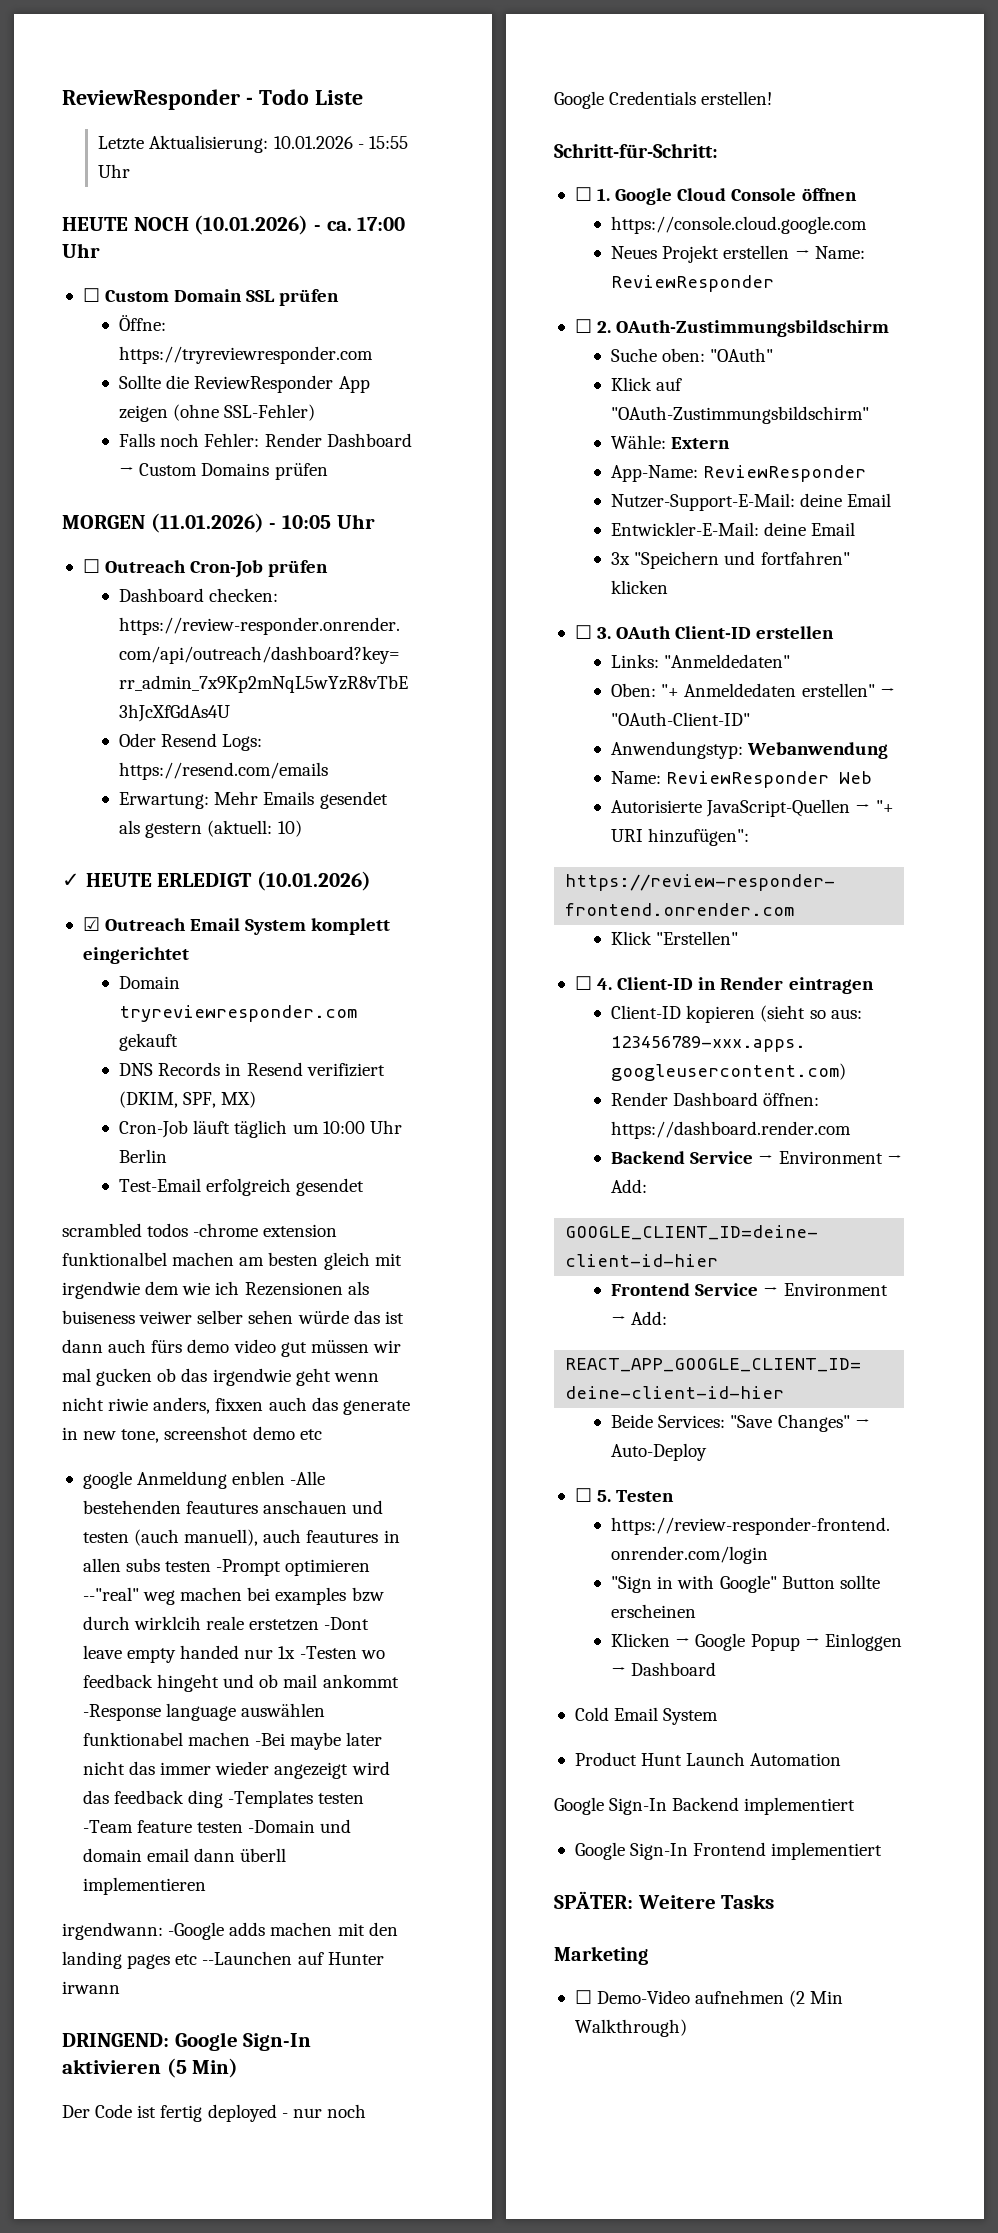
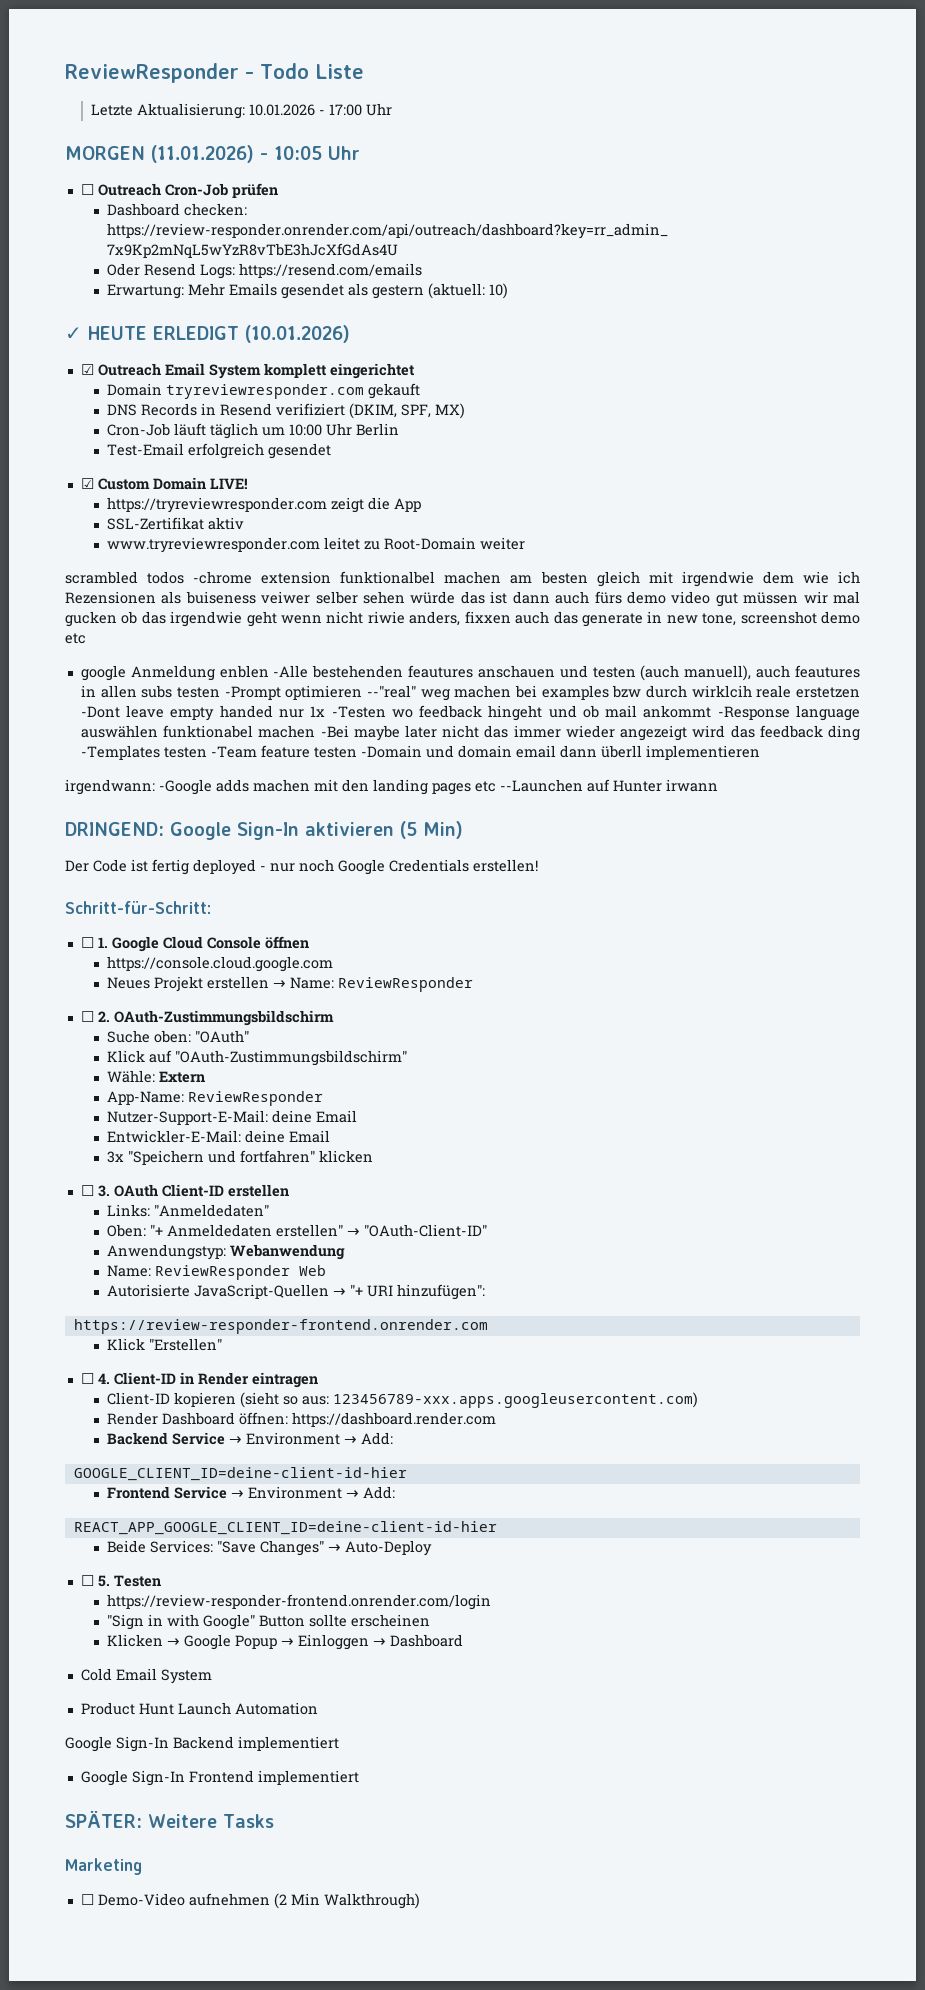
[368,136,408,149] [98,164,131,178] [62,215,406,235] [62,243,100,258] [82,288,340,306] [119,315,167,331] [119,346,374,364] [119,375,370,393] [119,404,316,422] [119,433,412,447] [119,463,328,480] 15:55 Uhr // HEUTE NOCH (10.01.2026) - ca. 17:00 Uhr // ☐ Custom Domain SSL prüfen // Öffne: https://tryreviewresponder.com // Sollte die ReviewResponder App zeigen (ohne SSL-Fehler) // Falls noch Fehler: Render Dashboard → Custom Domains prüfen -> [329,103,393,116] 17:00 Uhr
(365, 1187) none -> [80,477,248,490] [107,497,422,513] [107,517,245,530] [107,537,526,553] // ☑ Custom Domain LIVE! // https://tryreviewresponder.com zeigt die App // SSL-Zertifikat aktiv // www.tryreviewresponder.com leitet zu Root-Domain weiter

